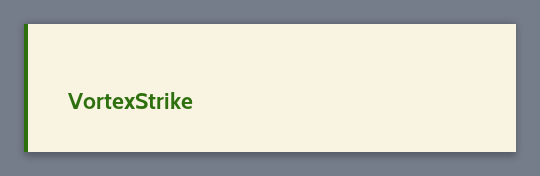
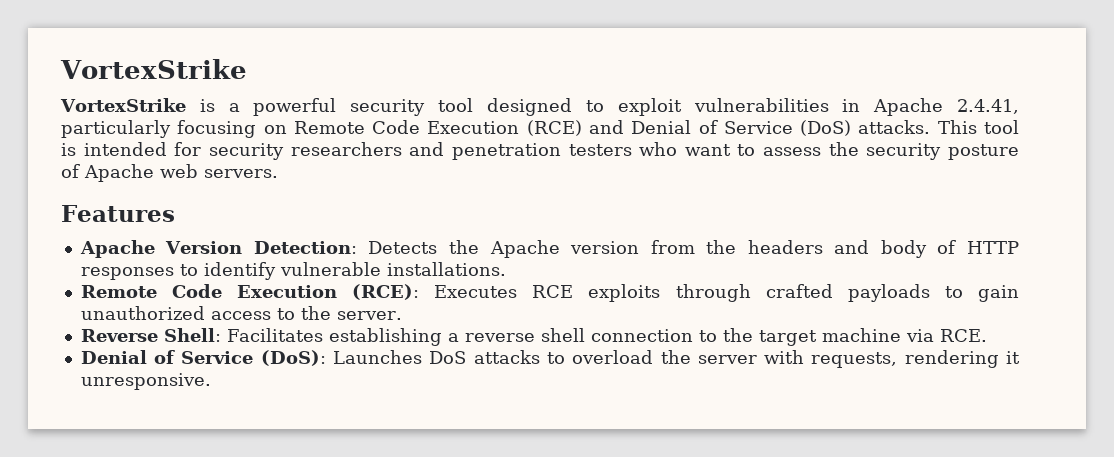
[68,92,193,109] VortexStrike -> [60,59,247,79] [60,98,1019,116] [61,120,1020,138] [61,142,1019,160] [61,164,278,182] [61,205,175,222] [79,240,1019,258] [80,262,506,280] [80,284,1020,302] [80,306,402,320] [80,328,987,346] [80,350,1020,368] [80,373,211,390] VortexStrike // VortexStrike is a powerful security tool designed to exploit vulnerabilities in Apache 2.4.41, particularly focusing on Remote Code Execution (RCE) and Denial of Service (DoS) attacks. This tool is intended for security researchers and penetration testers who want to assess the security posture of Apache web servers. // Features // Apache Version Detection: Detects the Apache version from the headers and body of HTTP responses to identify vulnerable installations. // Remote Code Execution (RCE): Executes RCE exploits through crafted payloads to gain unauthorized access to the server. // Reverse Shell: Facilitates establishing a reverse shell connection to the target machine via RCE. // Denial of Service (DoS): Launches DoS attacks to overload the server with requests, rendering it unresponsive.

